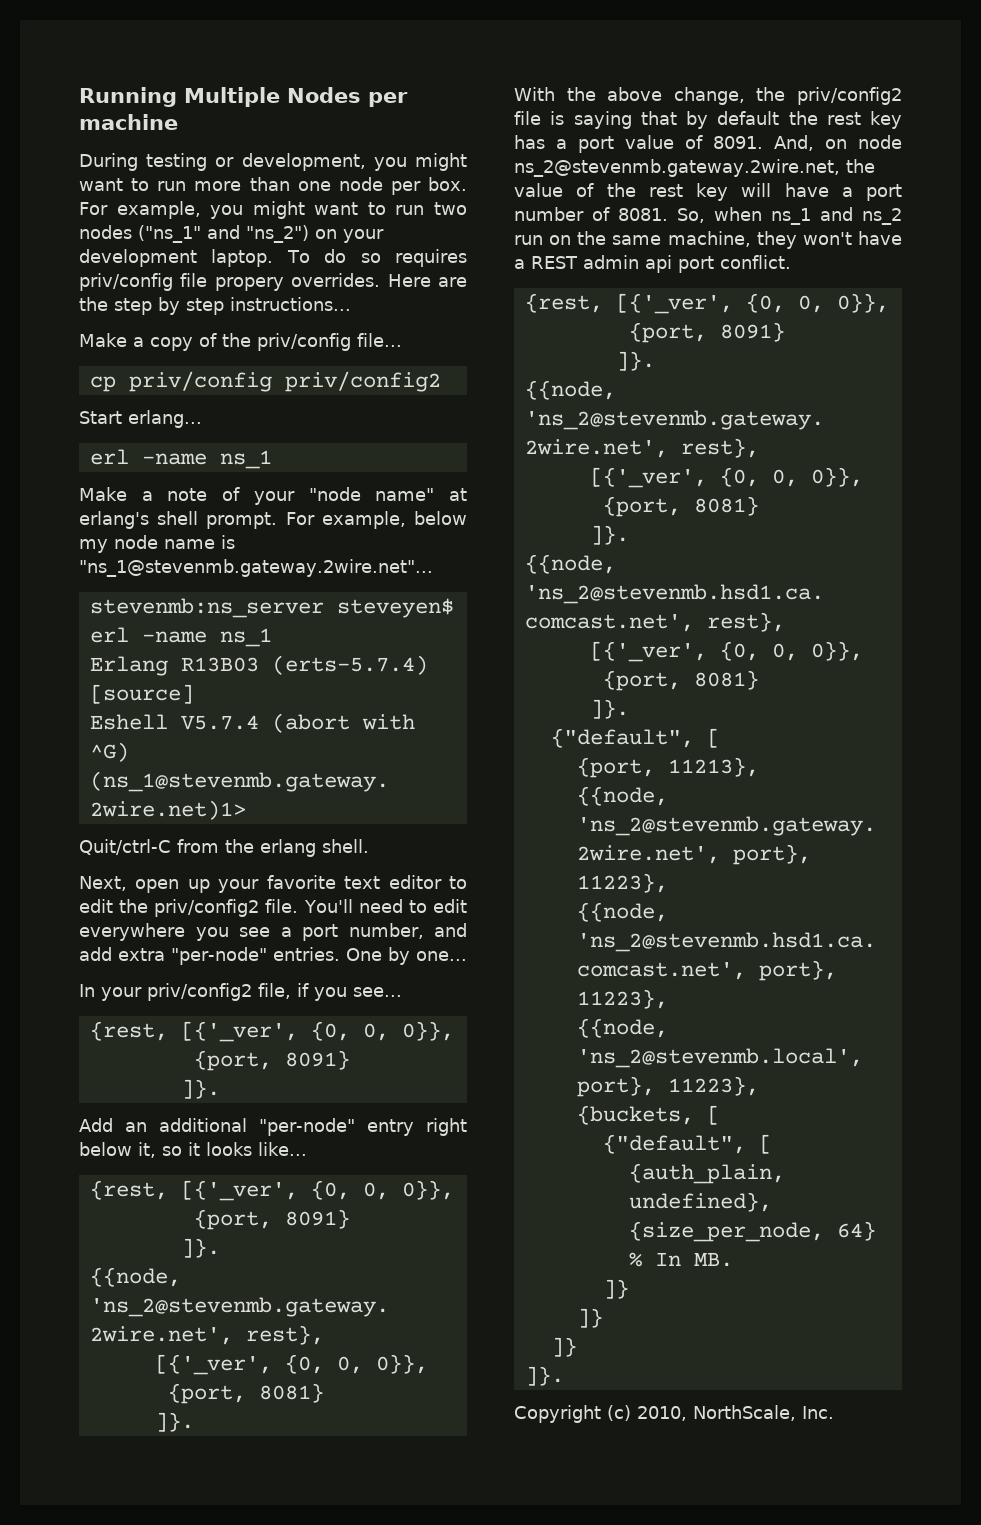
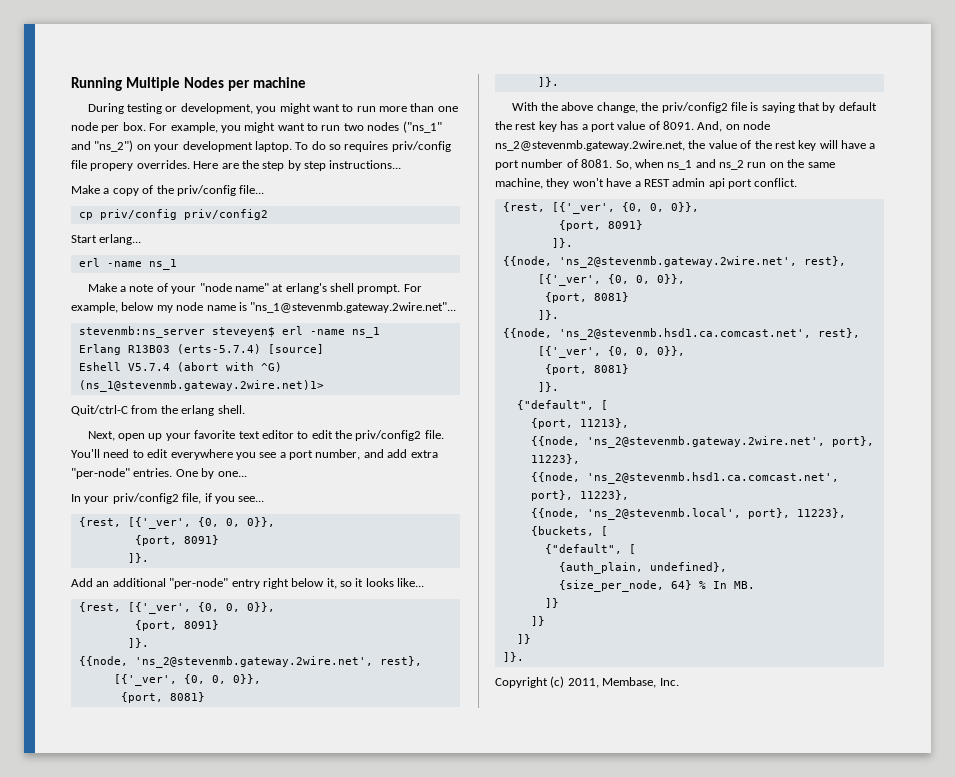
[637,1405,796,1421] 2010, NorthScale, -> [567,677,657,688] 2011, Membase,

